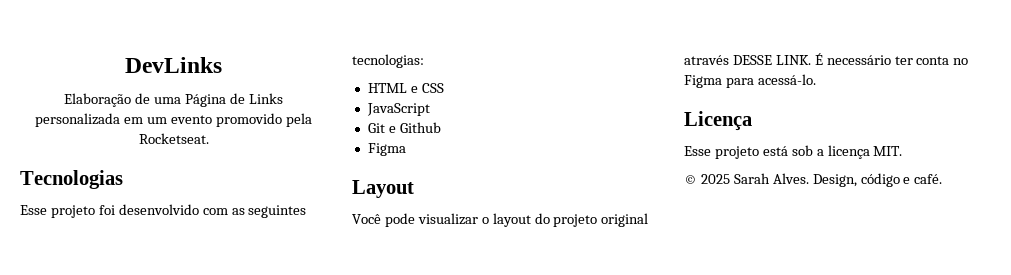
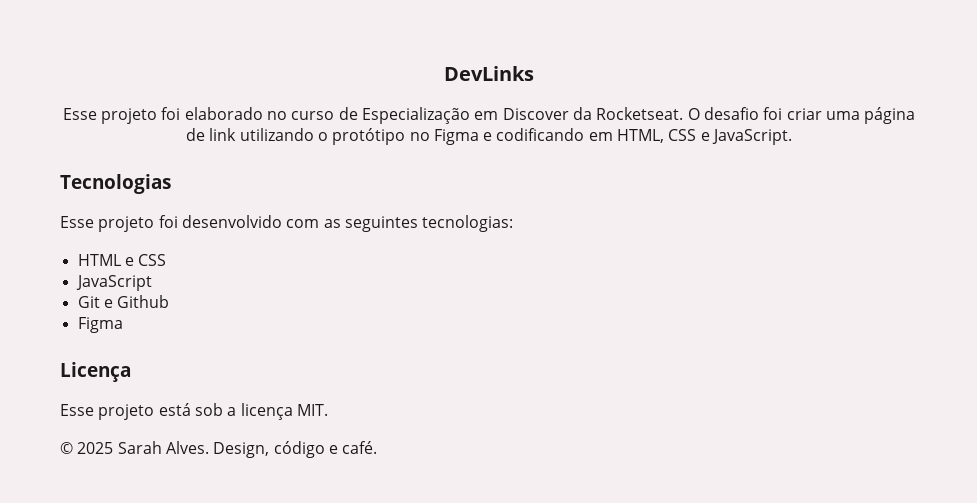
[64,93,283,107] [35,113,312,127] [138,133,209,144] Elaboração de uma Página de Links personalizada em um evento promovido pela Rocketseat. -> [62,107,916,124] [185,128,793,145] Esse projeto foi elaborado no curso de Especialização em Discover da Rocketseat. O desafio foi criar uma página de link utilizando o protótipo no Figma e codificando em HTML, CSS e JavaScript.
[352,180,414,198] [352,213,649,227] [684,53,969,65] [684,74,816,88] // Layout // Você pode visualizar o layout do projeto original através DESSE LINK. É necessário ter conta no Figma para acessá-lo. -> (123, 325) none

